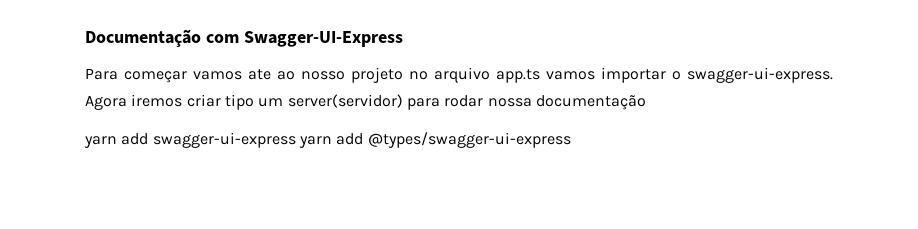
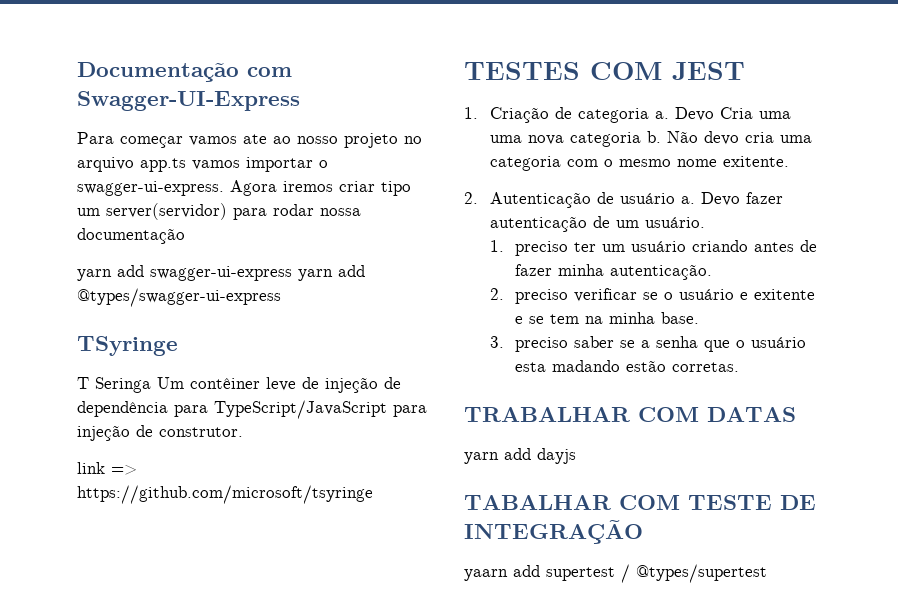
(571, 140) none -> [77,336,178,356] [77,377,401,393] [77,400,427,419] [77,425,243,441] [77,462,137,475] [77,485,373,504] [464,62,745,80] [464,107,791,123] [489,131,812,147] [489,156,789,171] [464,192,783,208] [489,216,705,232] [489,240,818,256] [515,264,713,280] [489,288,816,304] [515,312,700,324] [489,336,807,352] [515,360,740,372] [464,407,796,422] [464,448,576,464] [464,495,816,510] [464,520,643,544] [464,564,767,583] // TSyringe // T Seringa Um contêiner leve de injeção de dependência para TypeScript/JavaScript para injeção de construtor. // link => https://github.com/microsoft/tsyringe // TESTES COM JEST // 1. Criação de categoria a. Devo Cria uma uma nova categoria b. Não devo cria uma categoria com o mesmo nome exitente. // 2. Autenticação de usuário a. Devo fazer autenticação de um usuário. // 1. preciso ter um usuário criando antes de fazer minha autenticação. // 2. preciso verificar se o usuário e exitente e se tem na minha base. // 3. preciso saber se a senha que o usuário esta madando estão corretas. // TRABALHAR COM DATAS // yarn add dayjs // TABALHAR COM TESTE DE INTEGRAÇÃO // yaarn add supertest / @types/supertest

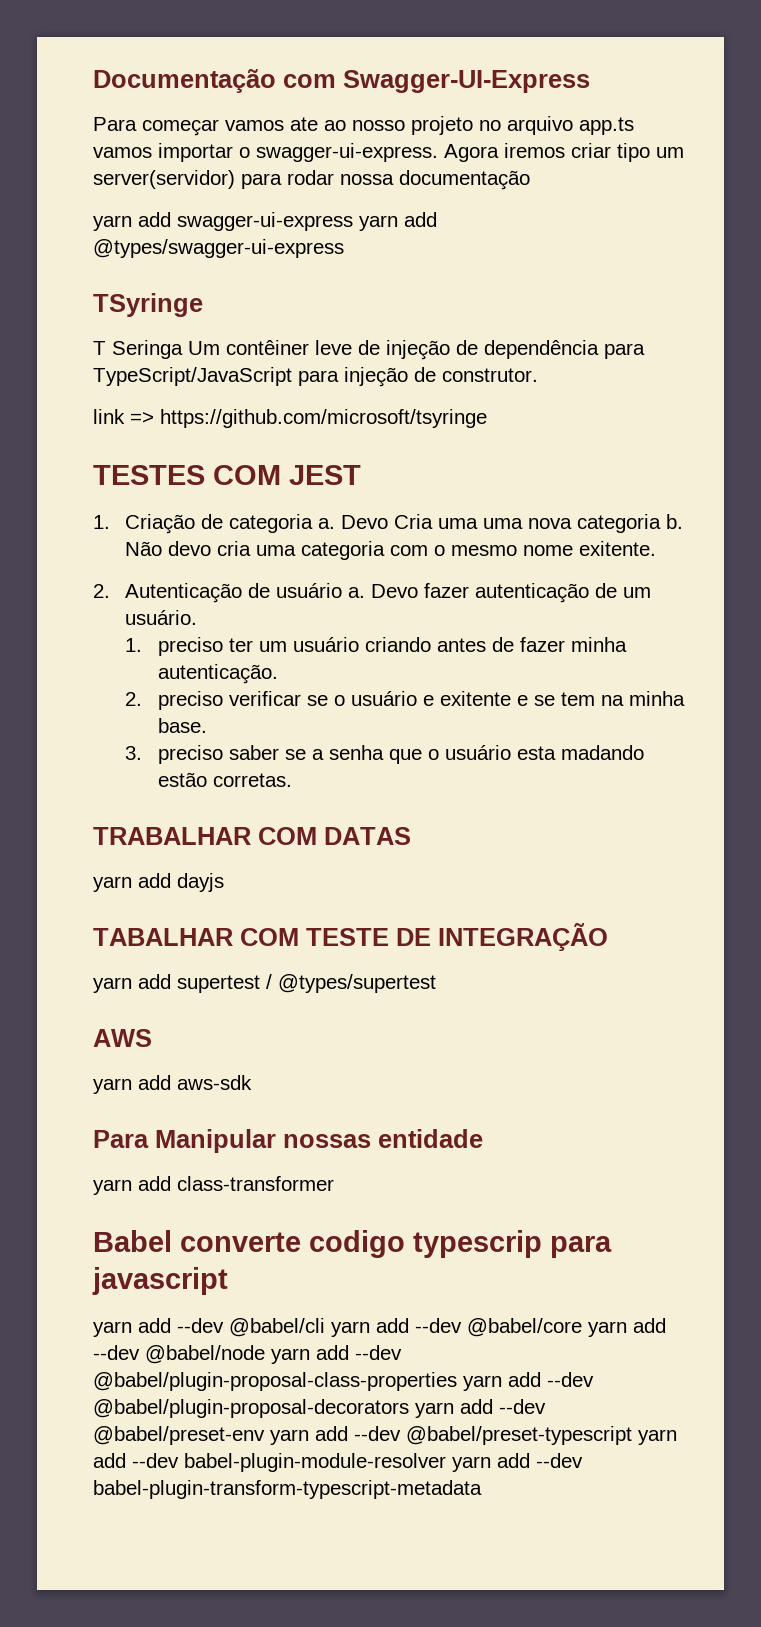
[464,569,508,581] yaarn -> [93,977,132,993] yarn
(767, 573) none -> [93,1029,152,1047] [93,1075,252,1094] [93,1129,483,1153] [93,1176,334,1195] [93,1230,612,1258] [92,1267,228,1295] [93,1318,666,1337] [93,1345,402,1364] [93,1372,594,1391] [93,1399,546,1418] [93,1426,677,1445] [93,1453,583,1472] [93,1480,482,1499] // AWS // yarn add aws-sdk // Para Manipular nossas entidade // yarn add class-transformer // Babel converte codigo typescrip para javascript // yarn add --dev @babel/cli yarn add --dev @babel/core yarn add --dev @babel/node yarn add --dev @babel/plugin-proposal-class-properties yarn add --dev @babel/plugin-proposal-decorators yarn add --dev @babel/preset-env yarn add --dev @babel/preset-typescript yarn add --dev babel-plugin-module-resolver yarn add --dev babel-plugin-transform-typescript-metadata

